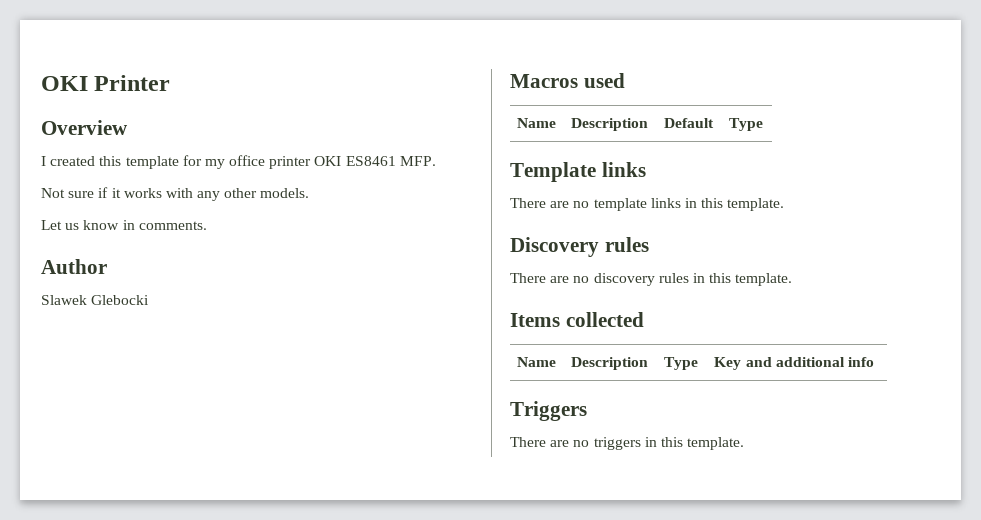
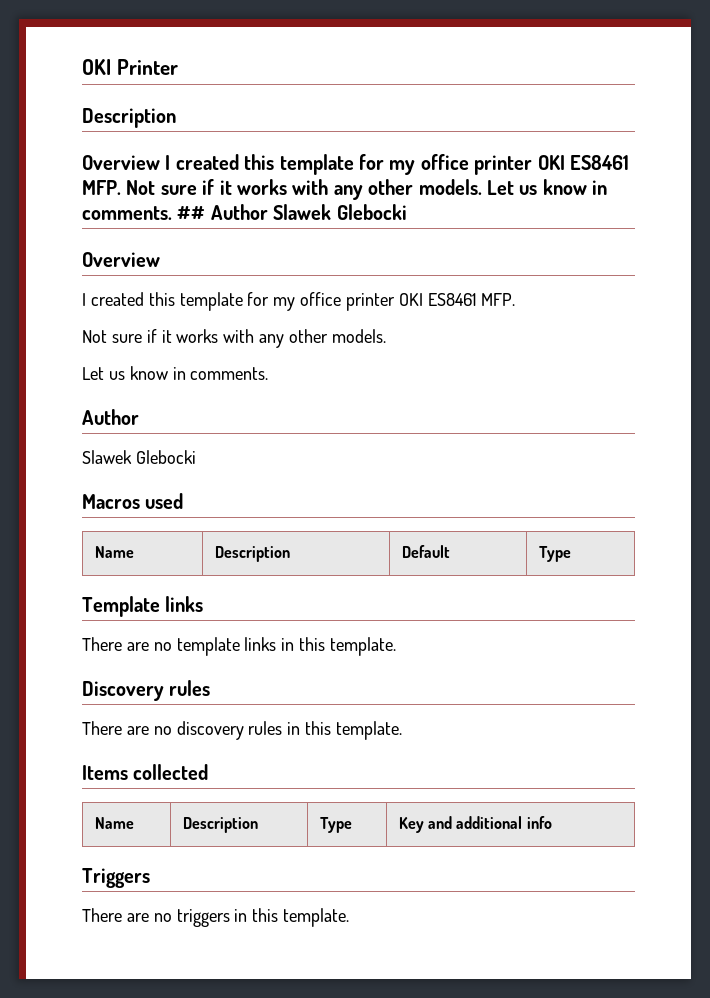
(171, 83) none -> [82,108,176,128] [82,154,629,175] [82,179,608,200] [82,204,407,220] // Description // Overview I created this template for my office printer OKI ES8461 MFP. Not sure if it works with any other models. Let us know in comments. ## Author Slawek Glebocki

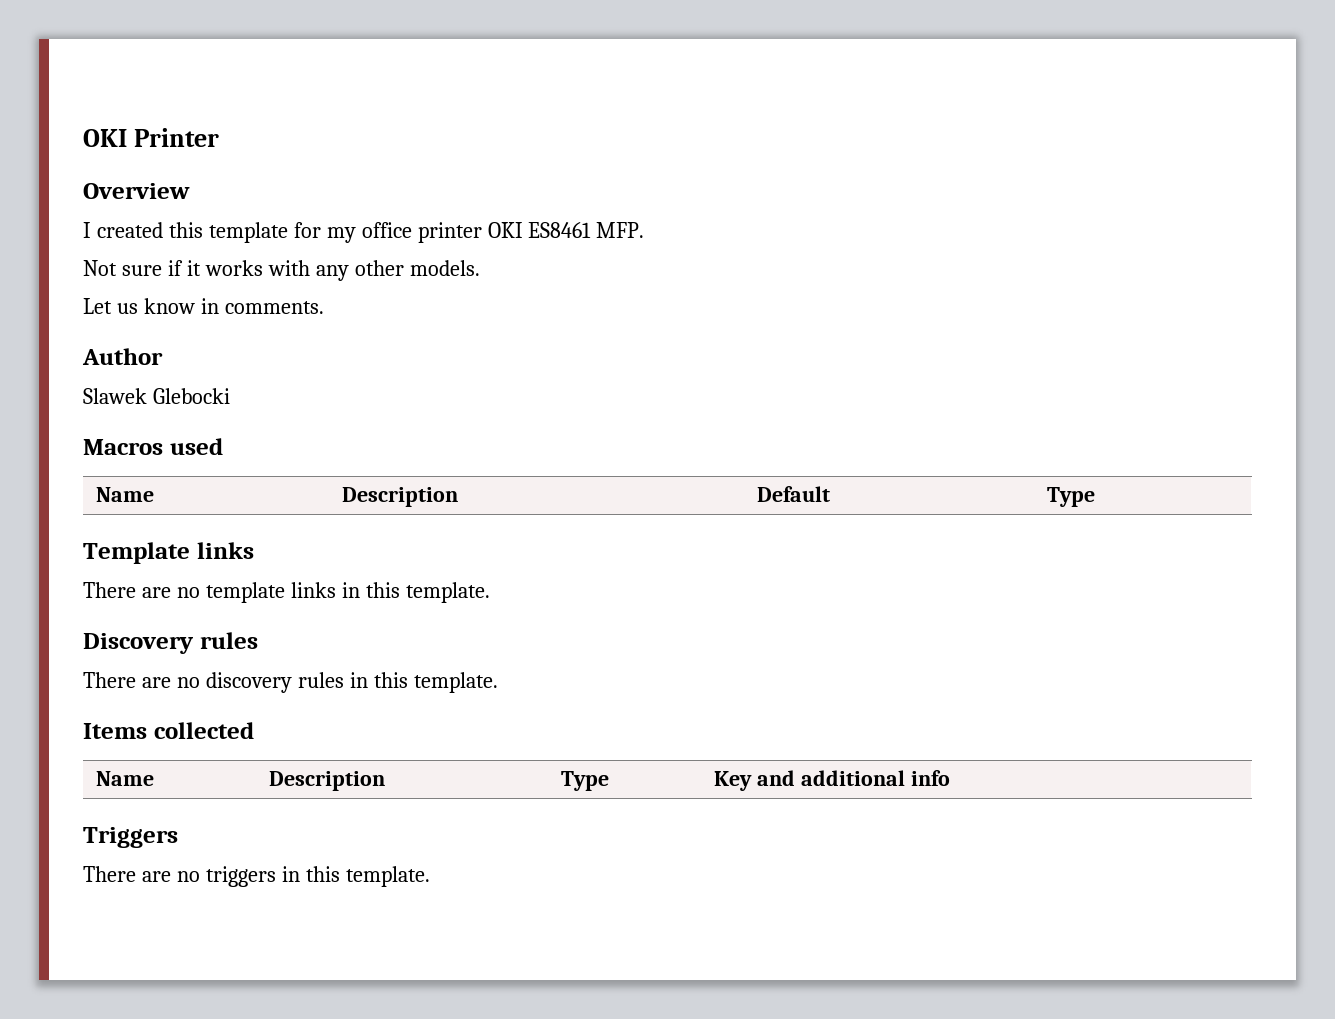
[82,108,176,128] [82,154,629,175] [82,179,608,200] [82,204,407,220] // Description // Overview I created this template for my office printer OKI ES8461 MFP. Not sure if it works with any other models. Let us know in comments. ## Author Slawek Glebocki -> (219, 137) none

